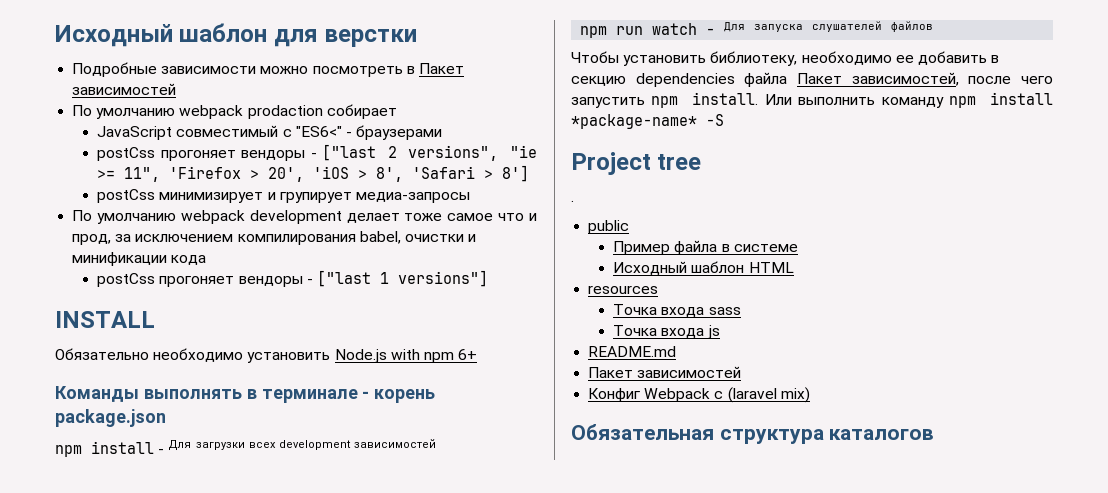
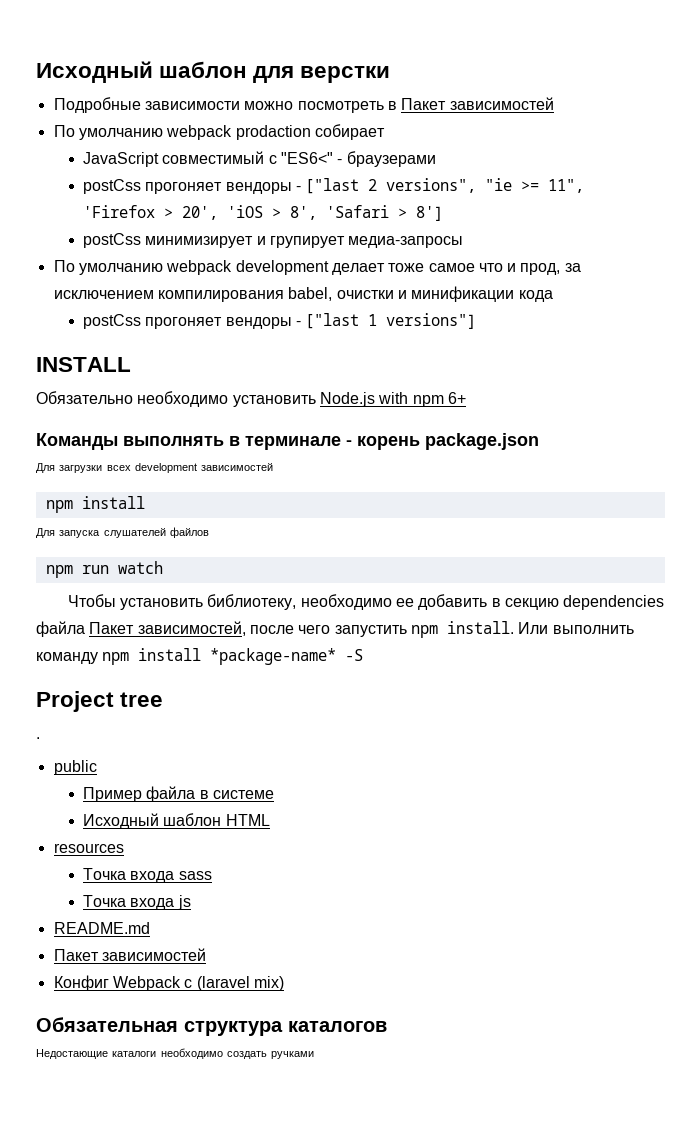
[55,441,165,457] npm install - -> (539, 441) none
[616,23,716,35] run watch - -> [81,496,145,509] install //
(934, 26) none -> [45,561,163,578] // npm run watch
(935, 434) none -> [36,1048,315,1059] // Недостающие каталоги необходимо создать ручками

